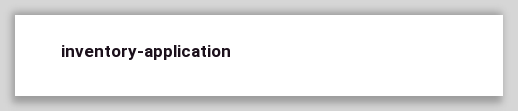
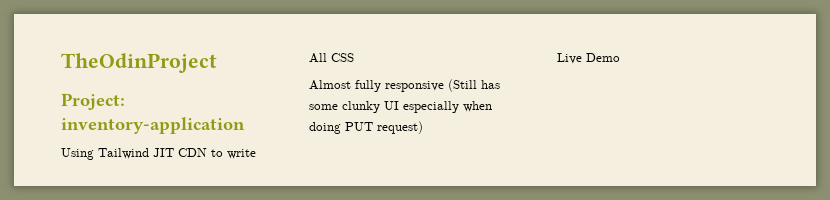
(61, 52) none -> [61,53,217,73] [61,93,125,110] TheOdinProject // Project:
(231, 52) none -> [61,148,256,160] [309,53,354,63] [309,79,500,92] [309,101,492,113] [309,121,423,134] [557,53,620,64] // Using Tailwind JIT CDN to write All CSS // Almost fully responsive (Still has some clunky UI especially when doing PUT request) // Live Demo

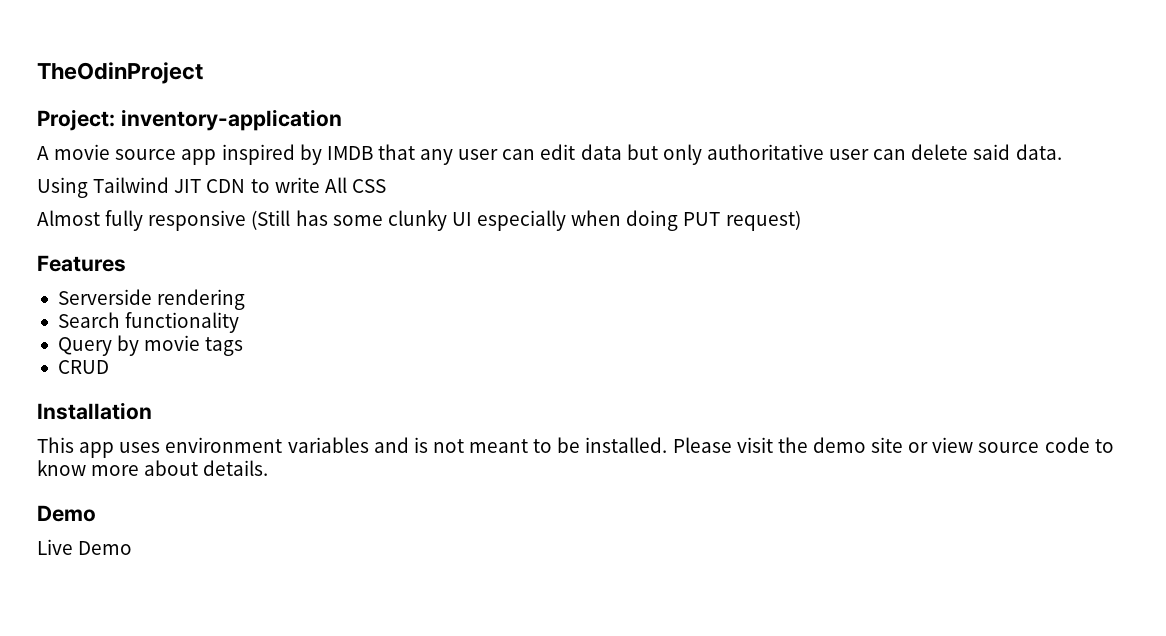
(245, 125) none -> [37,144,1062,165] // A movie source app inspired by IMDB that any user can edit data but only authoritative user can delete said data.
(423, 127) none -> [37,255,126,272] [57,289,246,310] [57,312,240,333] [57,335,244,356] [57,360,109,374] [37,402,152,420] [37,437,1114,458] [37,460,269,476] [37,505,96,522] // Features // Serverside rendering // Search functionality // Query by movie tags // CRUD // Installation // This app uses environment variables and is not meant to be installed. Please visit the demo site or view source code to know more about details. // Demo

